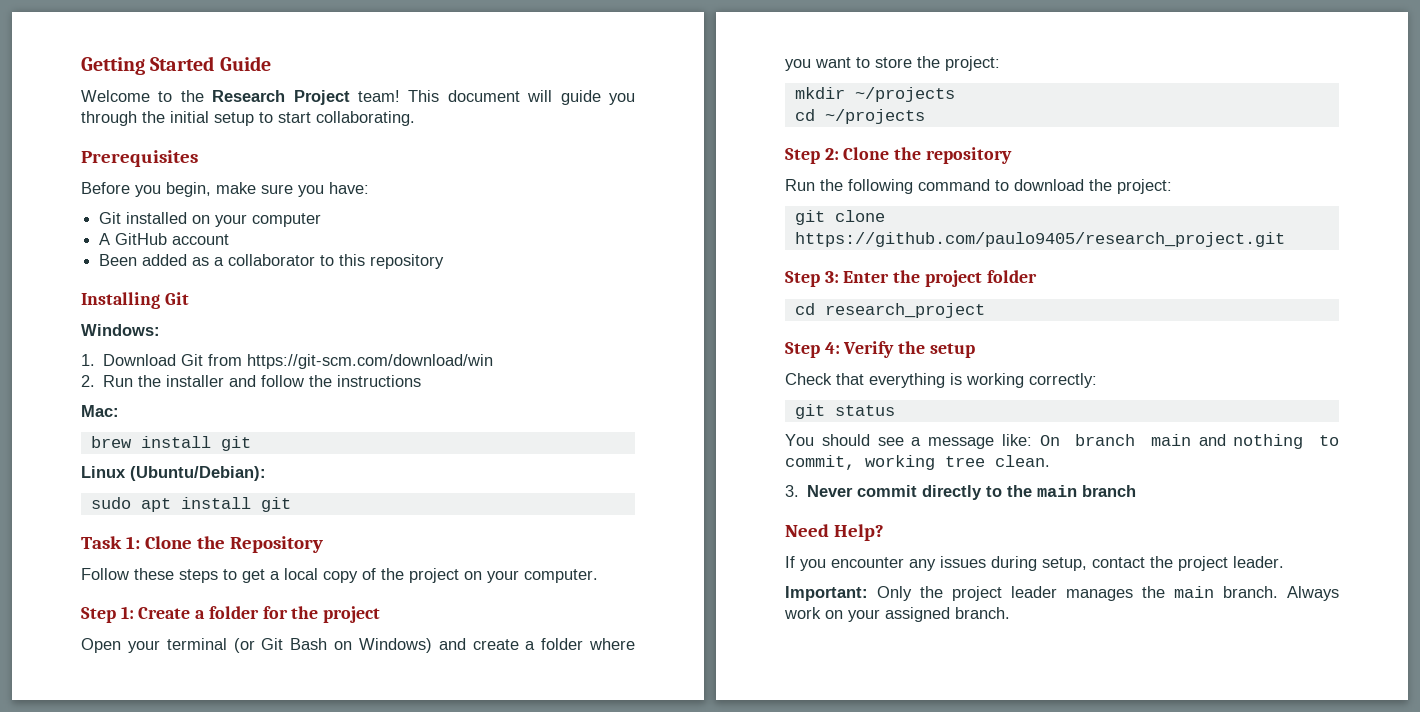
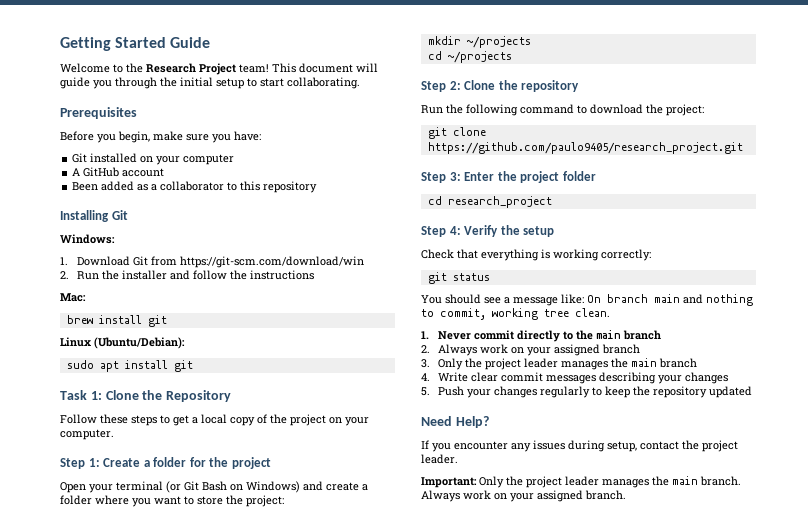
[785,485,799,497] 3. -> [421,331,429,339] 1.
(1137, 491) none -> [421,344,640,356] [421,358,697,370] [421,372,728,384] [421,386,752,398] // 2. Always work on your assigned branch // 3. Only the project leader manages the main branch // 4. Write clear commit messages describing your changes // 5. Push your changes regularly to keep the repository updated

